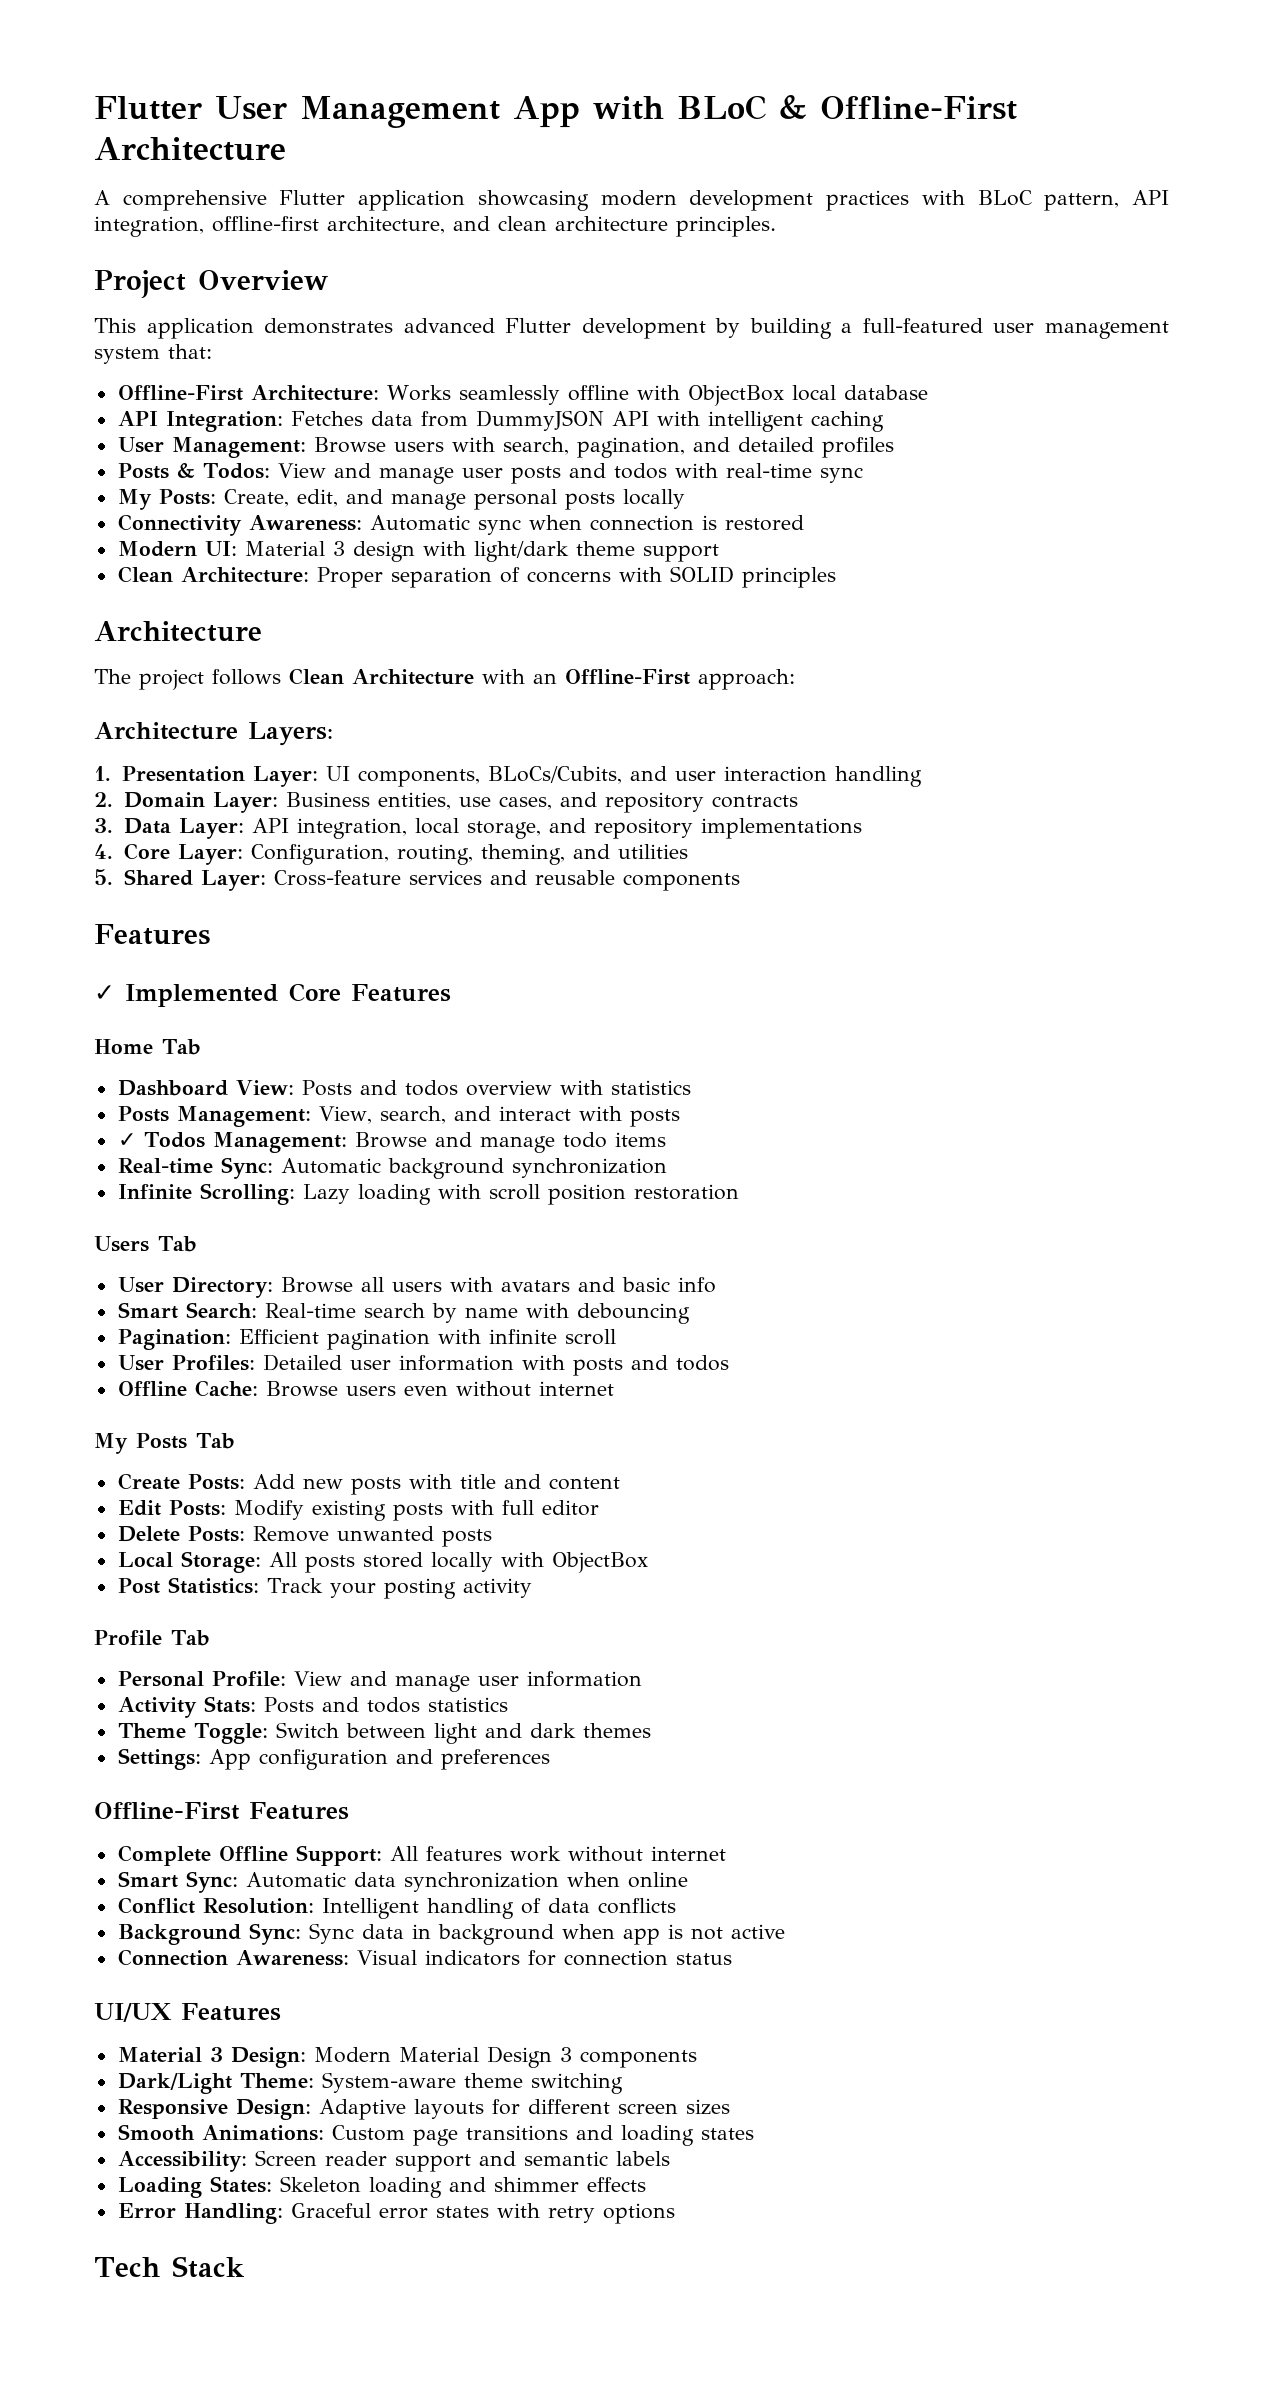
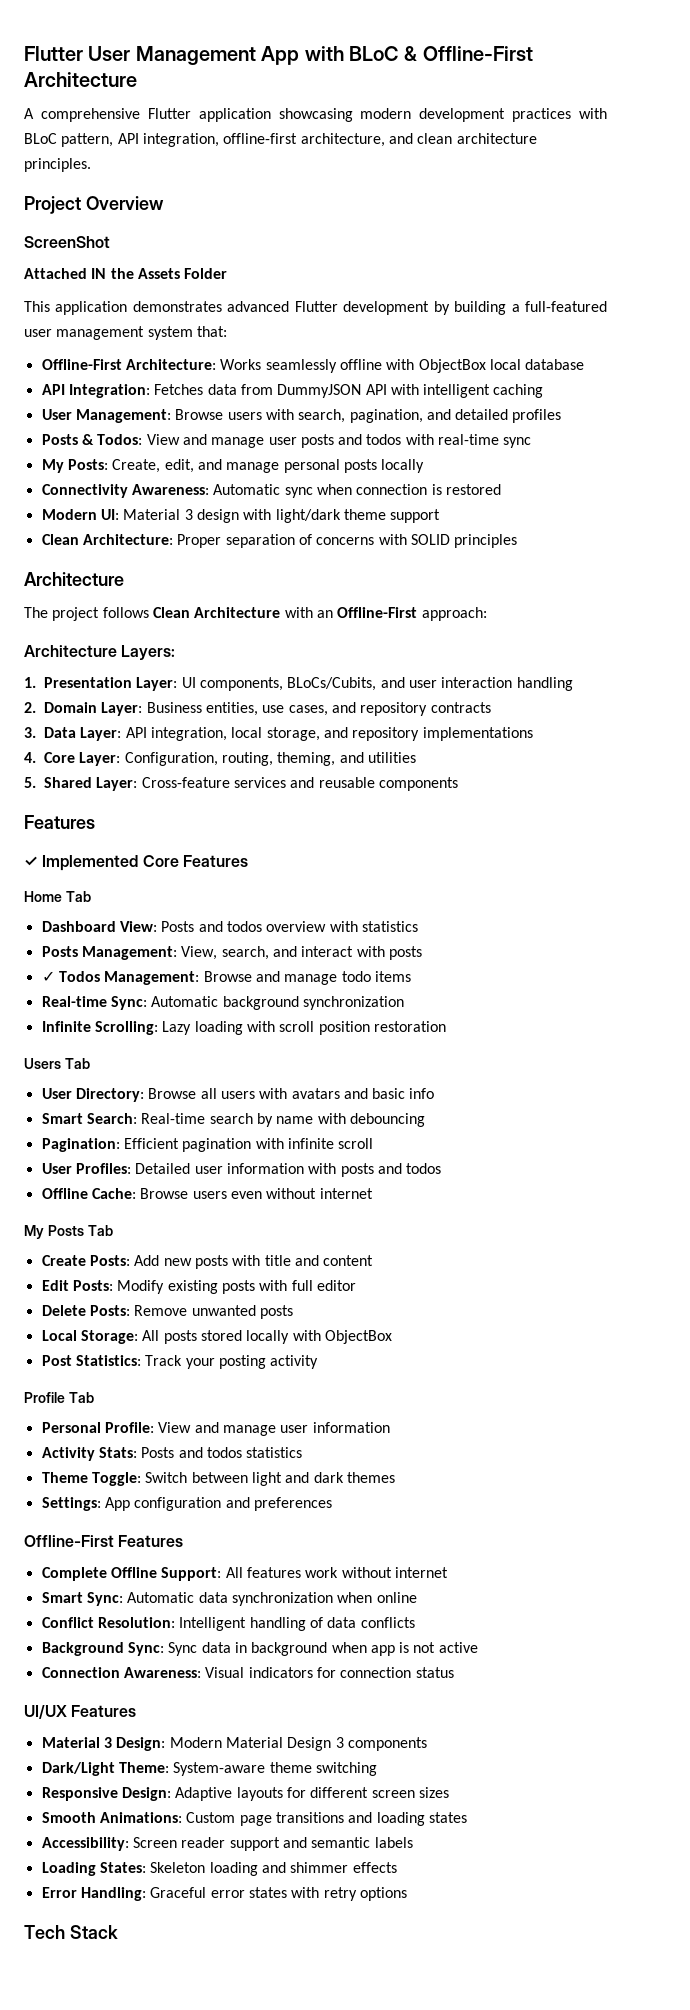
(328, 280) none -> [24,236,110,248] [24,268,228,279] // ScreenShot // Attached IN the Assets Folder

